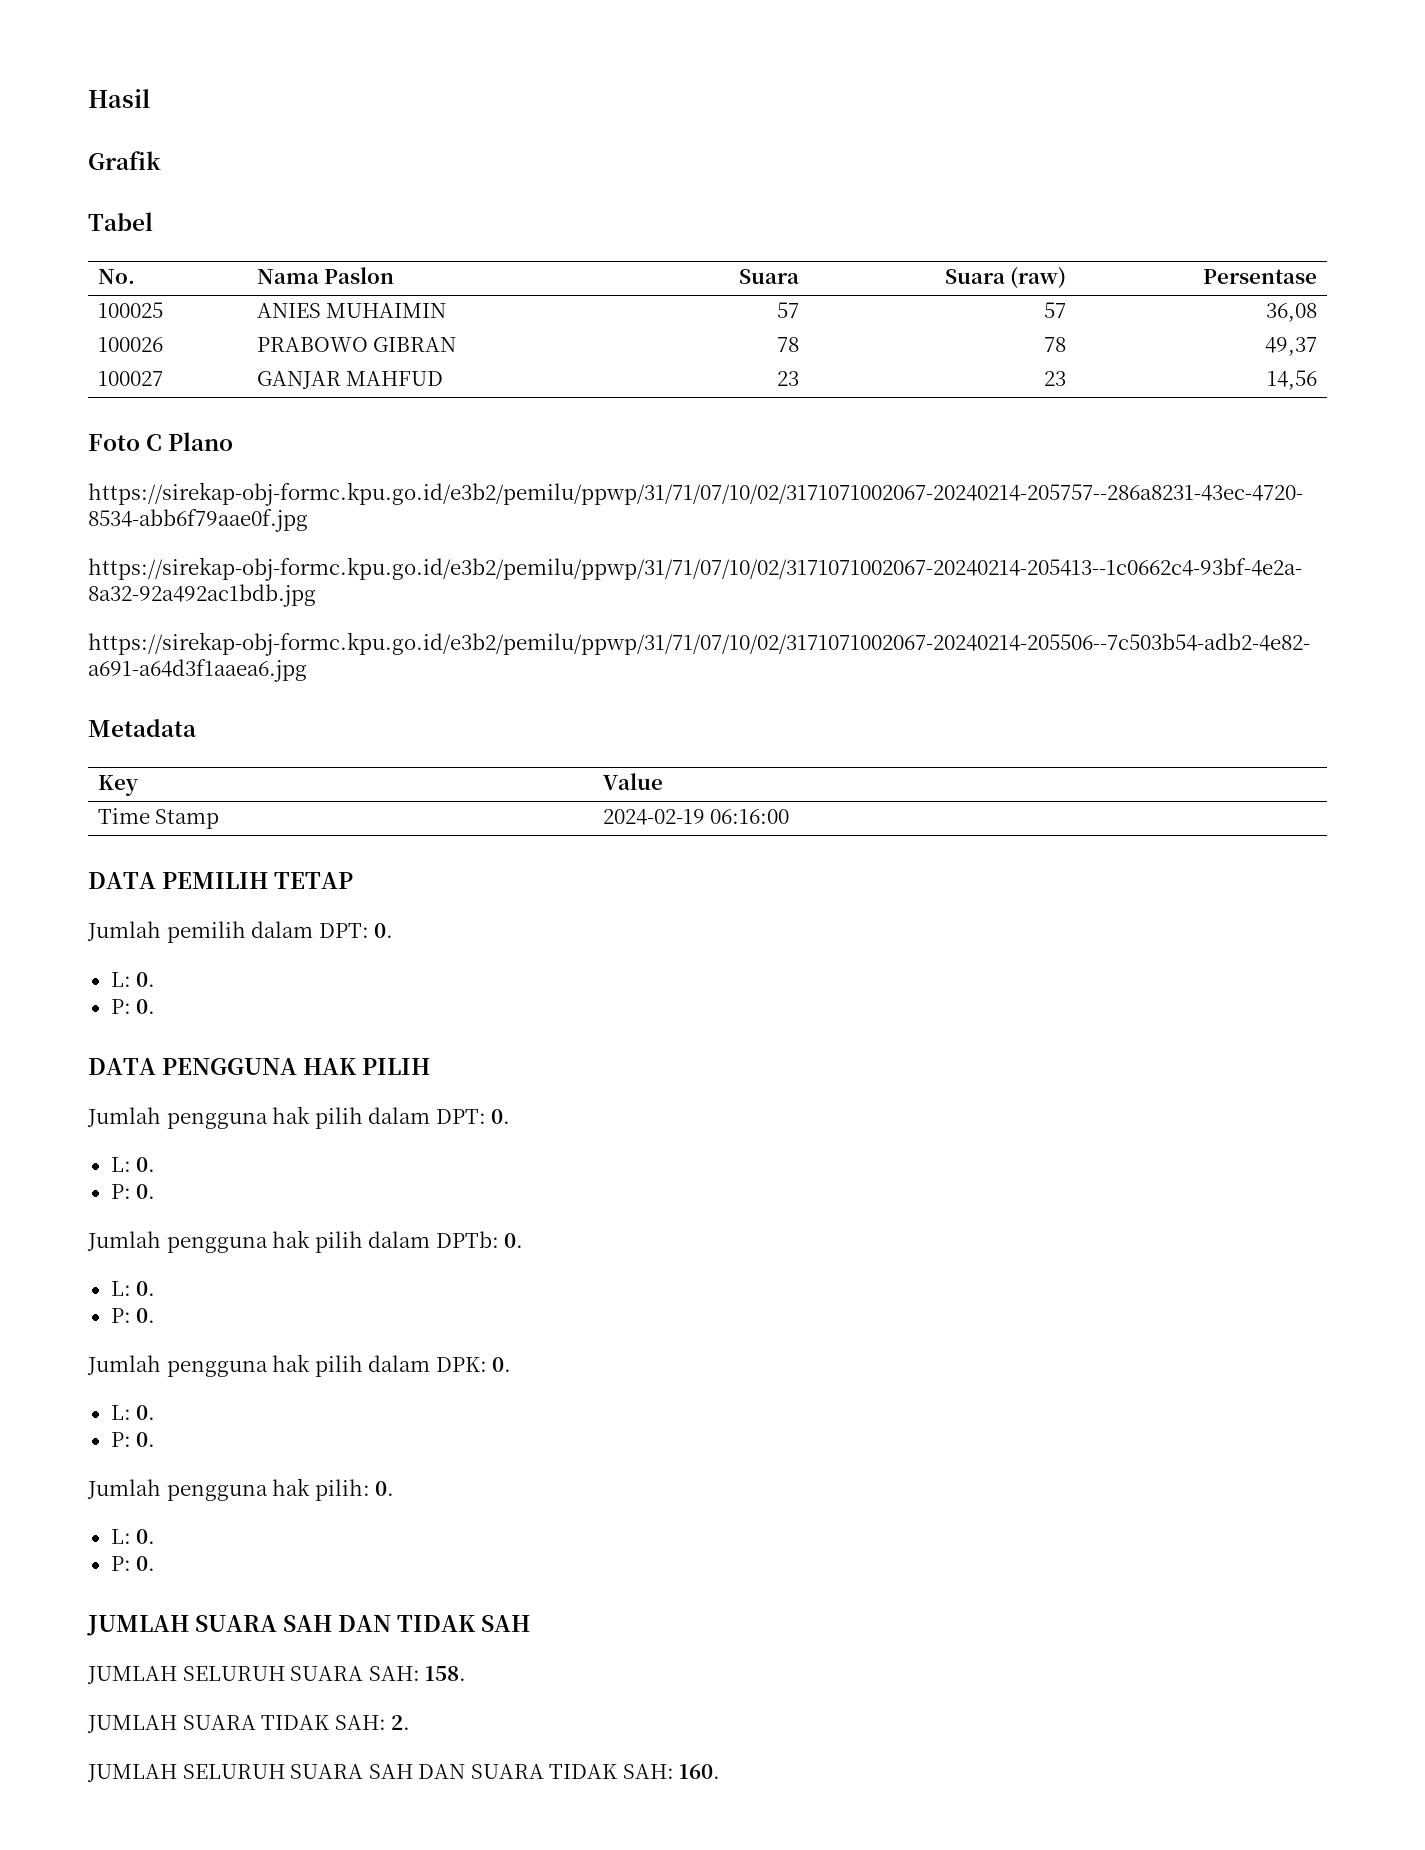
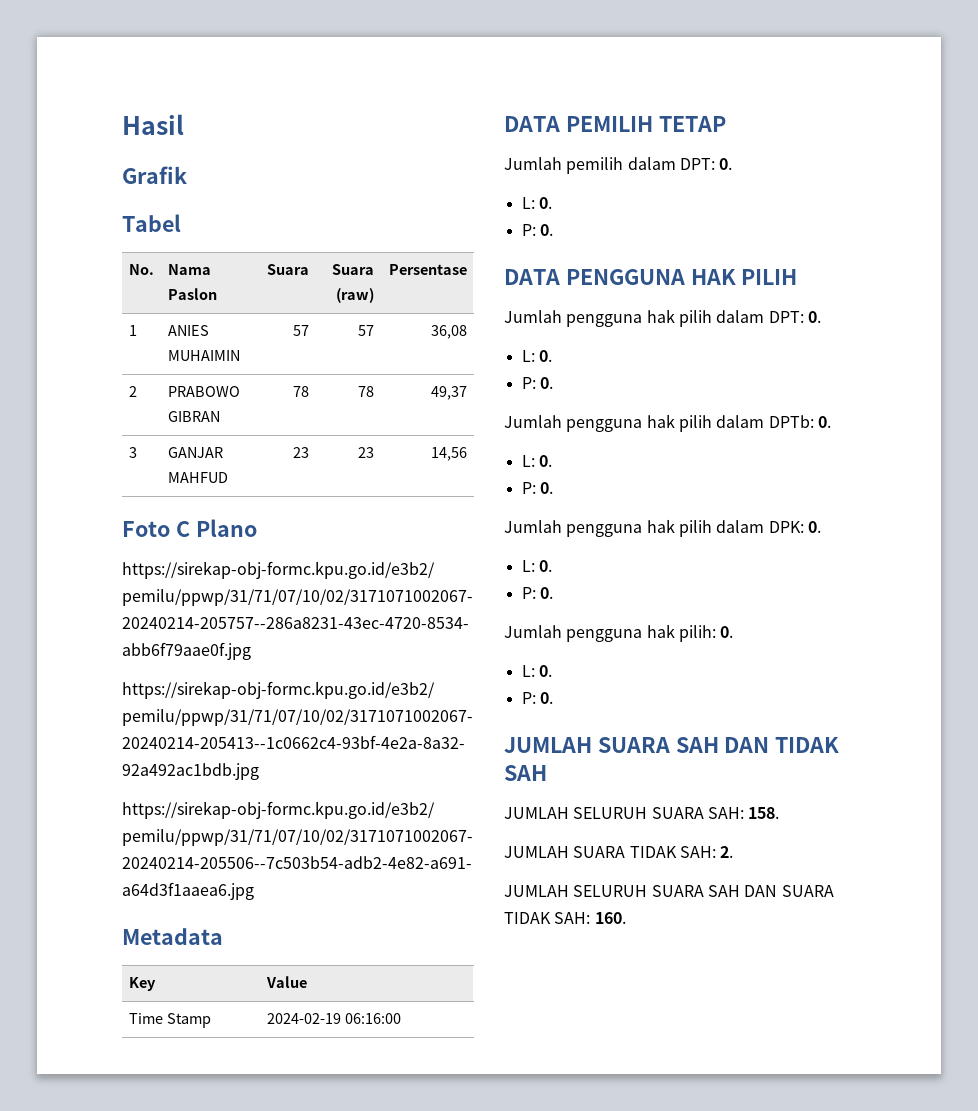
[97,302,163,318] 100025 -> [128,325,137,336] 1
[97,337,163,352] 100026 -> [128,386,137,397] 2
[97,371,163,386] 100027 -> [128,447,137,458] 3

